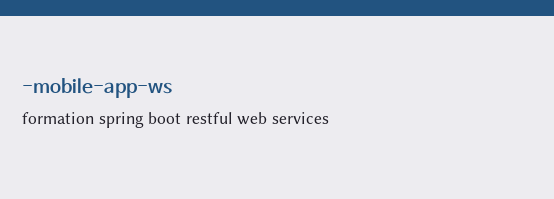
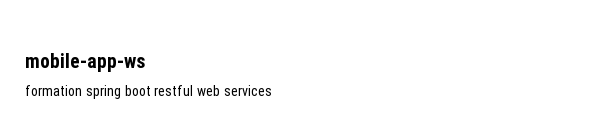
[22,78,172,98] -mobile-app-ws -> [25,53,145,72] mobile-app-ws

